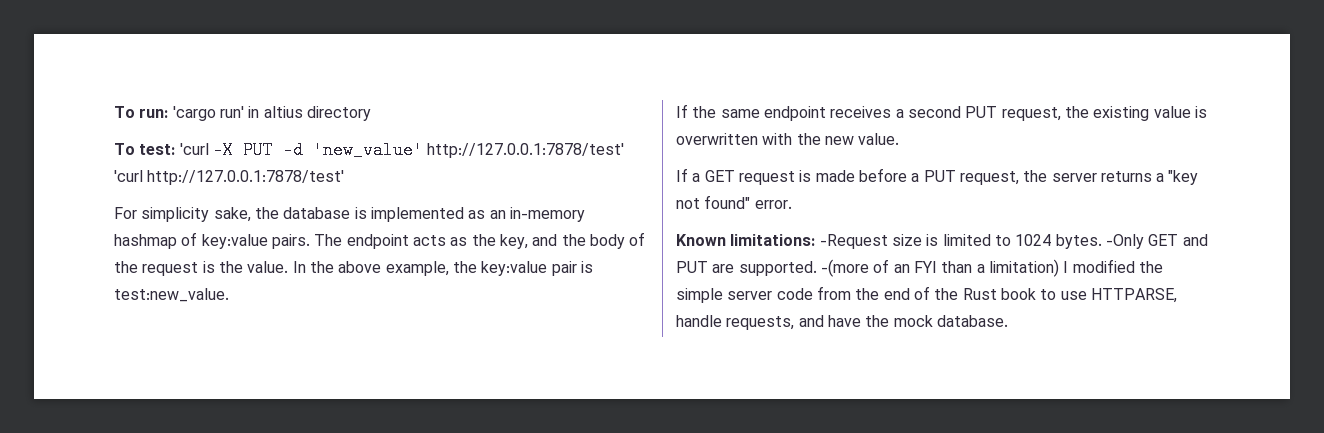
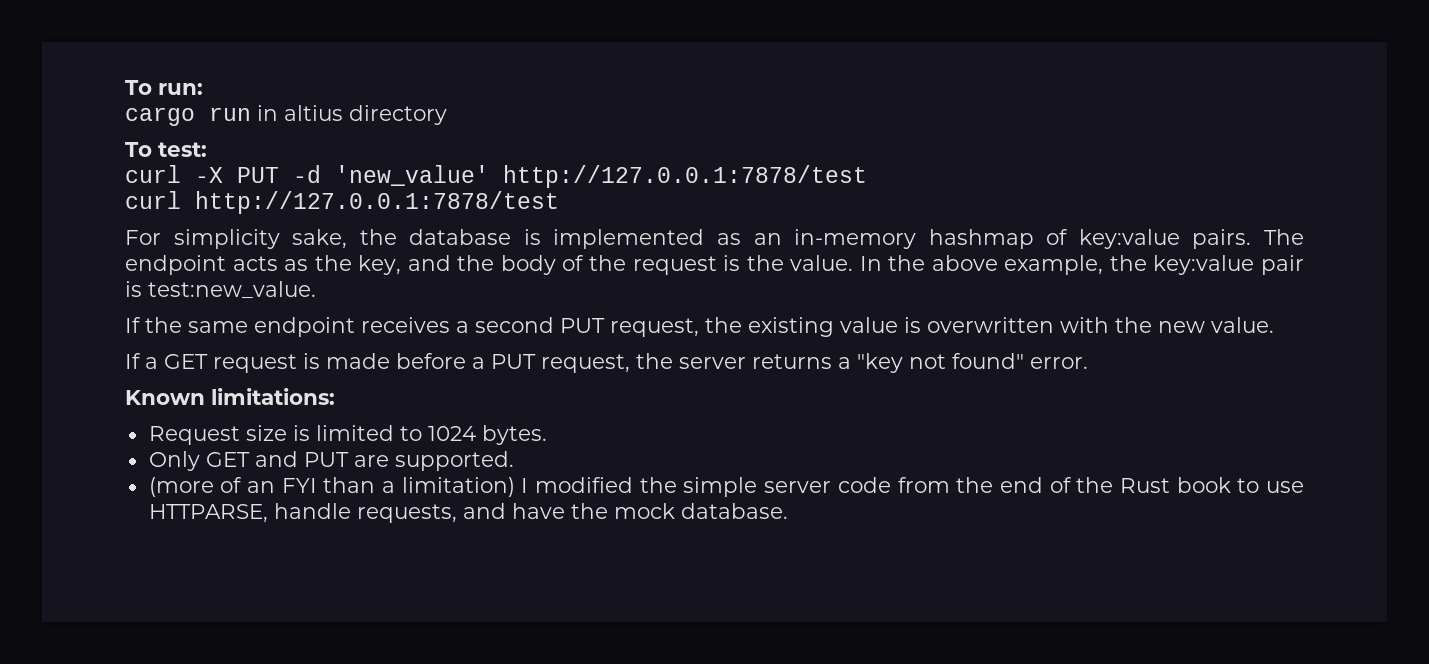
[172,106,244,121] 'cargo run' -> [125,107,251,126] // cargo run
[179,143,209,155] 'curl -> [125,165,181,183] // curl
[427,143,625,158] [114,170,345,185] http://127.0.0.1:7878/test' 'curl http://127.0.0.1:7878/test' -> [503,165,867,188] [125,191,559,214] http://127.0.0.1:7878/test // curl http://127.0.0.1:7878/test
[819,234,888,249] -Request -> [148,426,240,445] // Request
[1105,234,1144,249] -Only -> [148,451,200,471] // Only
[820,259,869,277] -(more -> [148,477,214,497] // (more

